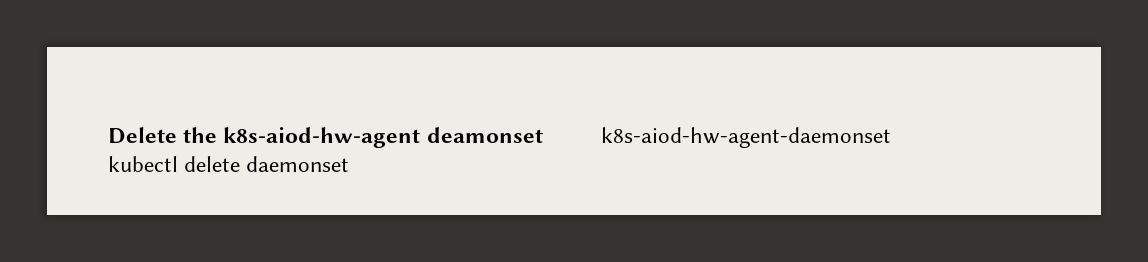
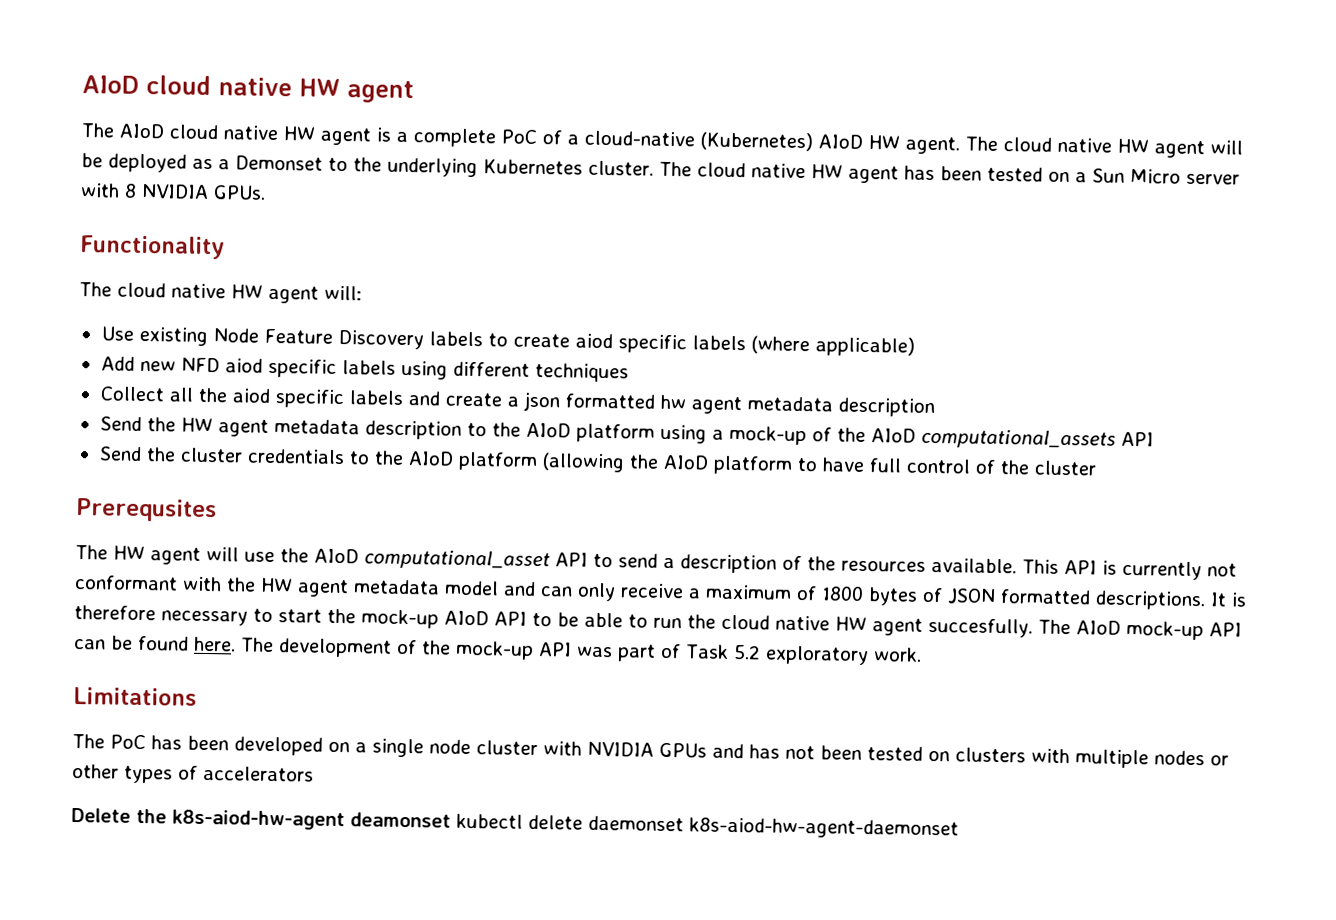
(108, 135) none -> [82,75,414,104] [81,123,1243,159] [81,153,1240,185] [80,183,266,200] [80,235,225,260] [79,282,362,304] [100,326,915,357] [100,356,629,383] [99,386,935,418] [99,416,1154,450] [98,446,1097,476] [76,498,217,523] [75,545,1237,581] [74,575,1247,611] [74,605,1242,641] [74,635,922,666] [73,686,197,706] [72,733,1229,769] [72,763,314,784] AIoD cloud native HW agent // The AIoD cloud native HW agent is a complete PoC of a cloud-native (Kubernetes) AIoD HW agent. The cloud native HW agent will be deployed as a Demonset to the underlying Kubernetes cluster. The cloud native HW agent has been tested on a Sun Micro server with 8 NVIDIA GPUs. // Functionality // The cloud native HW agent will: // Use existing Node Feature Discovery labels to create aiod specific labels (where applicable) // Add new NFD aiod specific labels using different techniques // Collect all the aiod specific labels and create a json formatted hw agent metadata description // Send the HW agent metadata description to the AIoD platform using a mock-up of the AIoD computational_assets API // Send the cluster credentials to the AIoD platform (allowing the AIoD platform to have full control of the cluster // Prerequsites // The HW agent will use the AIoD computational_asset API to send a description of the resources available. This API is currently not conformant with the HW agent metadata model and can only receive a maximum of 1800 bytes of JSON formatted descriptions. It is therefore necessary to start the mock-up AIoD API to be able to run the cloud native HW agent succesfully. The AIoD mock-up API can be found here. The development of the mock-up API was part of Task 5.2 exploratory work. // Limitations // The PoC has been developed on a single node cluster with NVIDIA GPUs and has not been tested on clusters with multiple nodes or other types of accelerators //

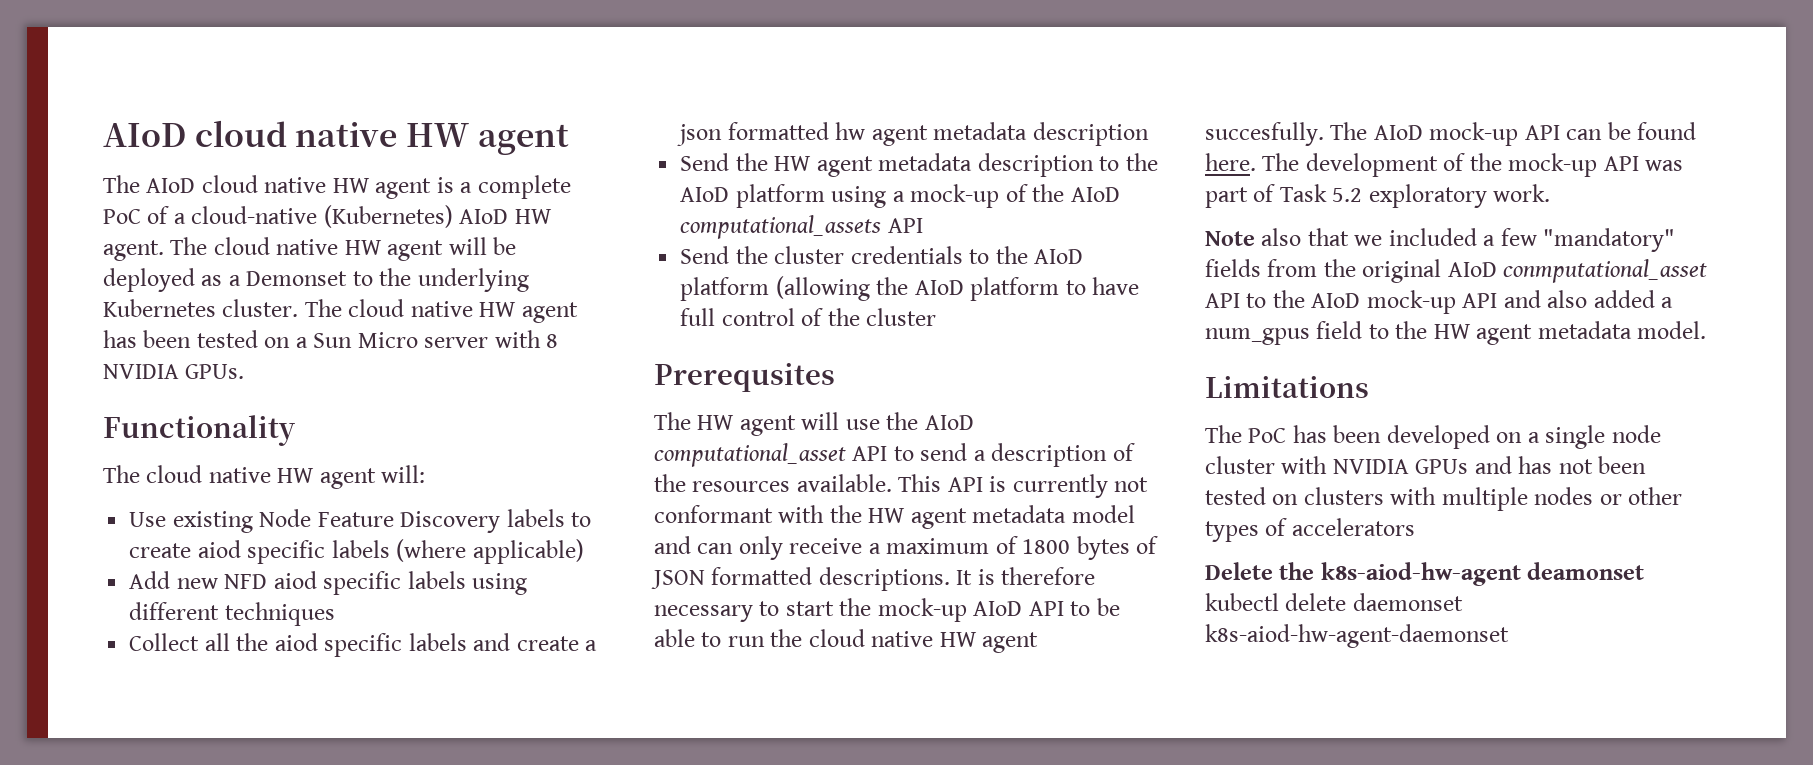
(922, 654) none -> [1205,228,1676,252] [1205,259,1708,283] [1205,290,1674,314] [1205,321,1707,345] // Note also that we included a few "mandatory" fields from the original AIoD conmputational_asset API to the AIoD mock-up API and also added a num_gpus field to the HW agent metadata model.

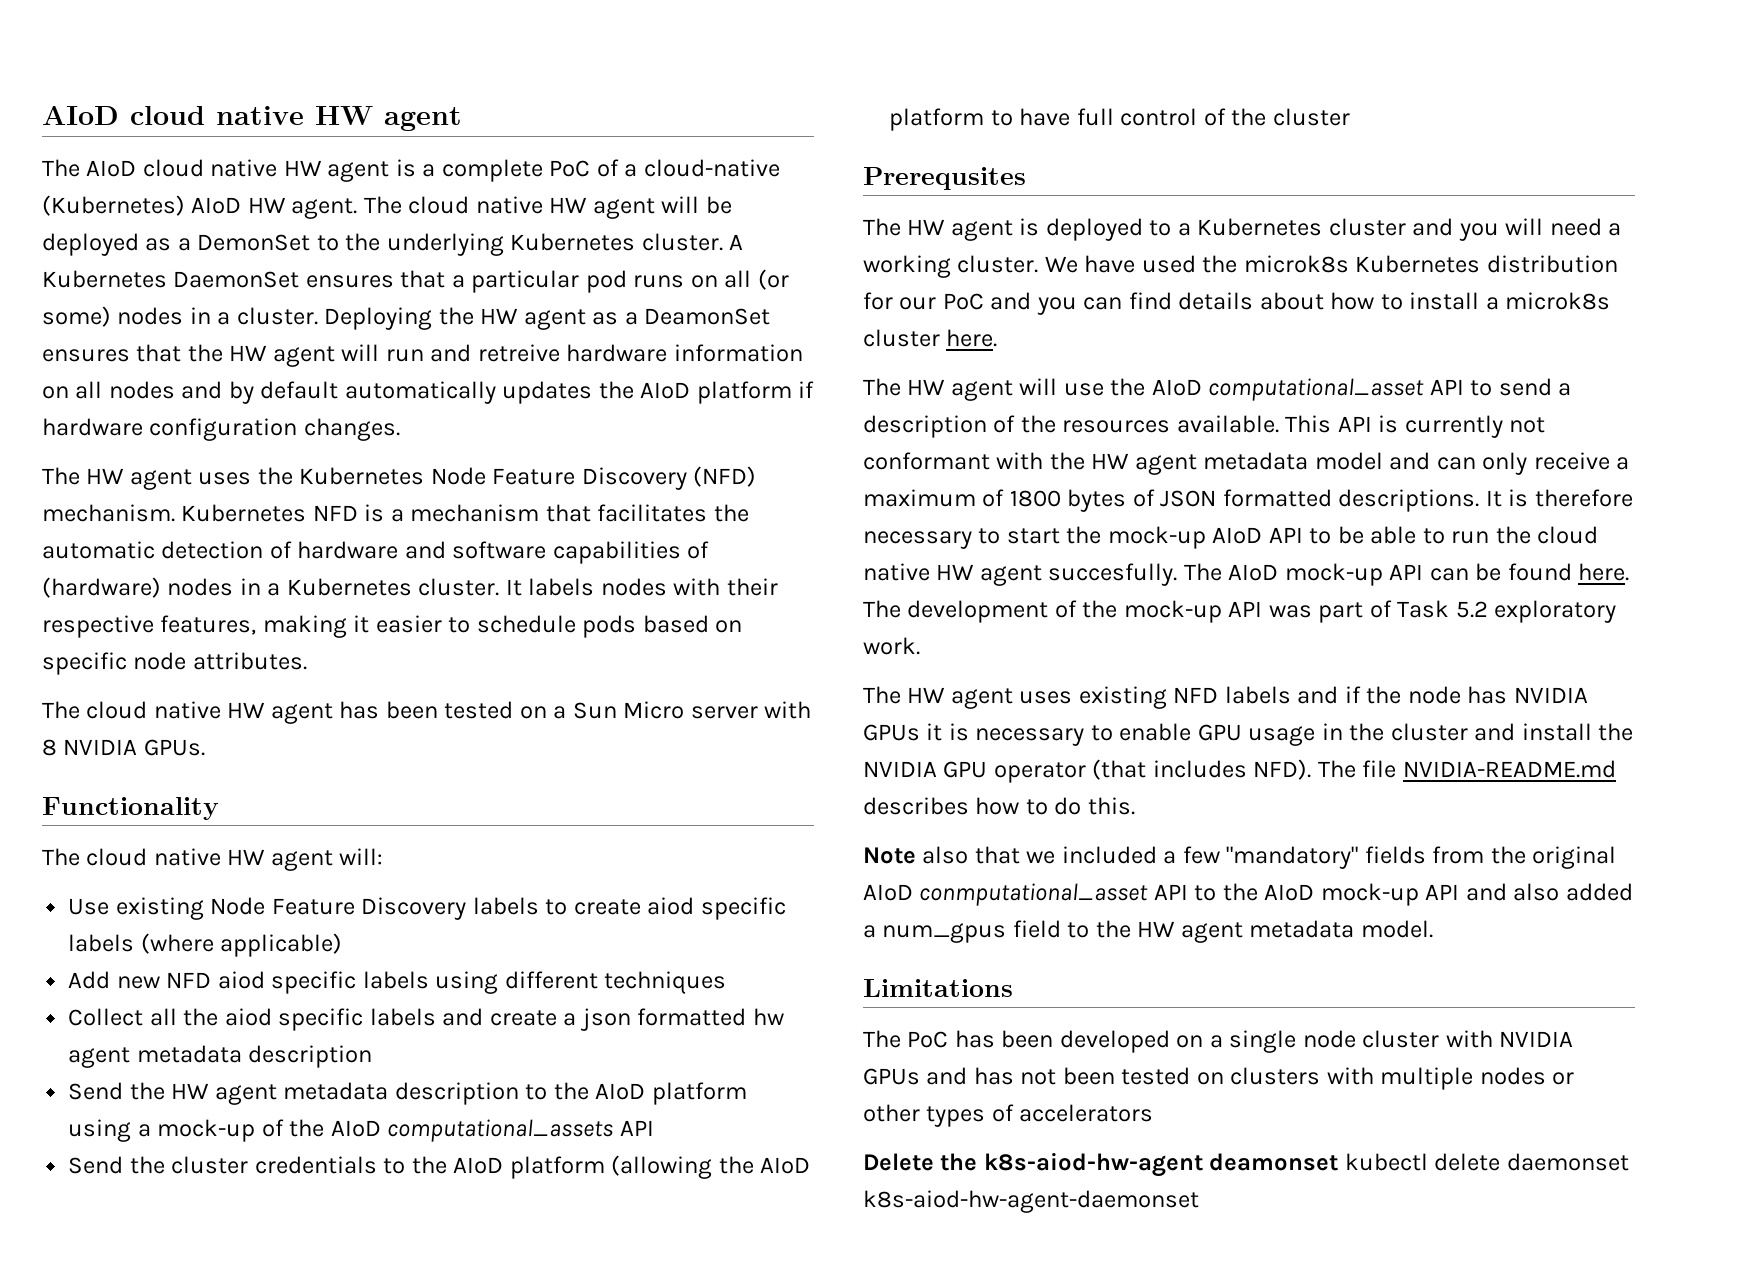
[246,271,348,286] Demonset -> [197,234,311,251] DemonSet
(299, 308) none -> [729,234,744,250] [42,269,789,293] [42,306,771,330] [42,344,803,367] [42,381,815,404] [42,418,400,441] [42,466,757,490] [42,504,749,522] [42,541,710,564] [42,577,778,598] [42,615,743,638] [42,652,307,675] A Kubernetes DaemonSet ensures that a particular pod runs on all (or some) nodes in a cluster. Deploying the HW agent as a DeamonSet ensures that the HW agent will run and retreive hardware information on all nodes and by default automatically updates the AIoD platform if hardware configuration changes. // The HW agent uses the Kubernetes Node Feature Discovery (NFD) mechanism. Kubernetes NFD is a mechanism that facilitates the automatic detection of hardware and software capabilities of (hardware) nodes in a Kubernetes cluster. It labels nodes with their respective features, making it easier to schedule pods based on specific node attributes. //
(835, 377) none -> [863,218,1622,241] [863,255,1618,278] [863,292,1611,315] [863,329,998,347] // The HW agent is deployed to a Kubernetes cluster and you will need a working cluster. We have used the microk8s Kubernetes distribution for our PoC and you can find details about how to install a microk8s cluster here.
(1551, 193) none -> [863,686,1588,709] [863,723,1634,746] [863,759,1616,783] [863,797,1135,815] // The HW agent uses existing NFD labels and if the node has NVIDIA GPUs it is necessary to enable GPU usage in the cluster and install the NVIDIA GPU operator (that includes NFD). The file NVIDIA-README.md describes how to do this.

